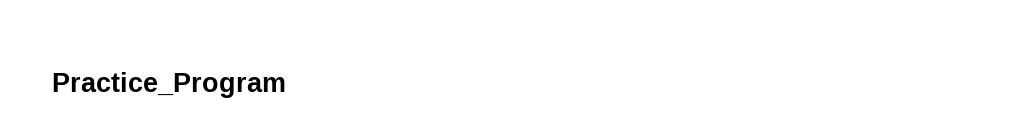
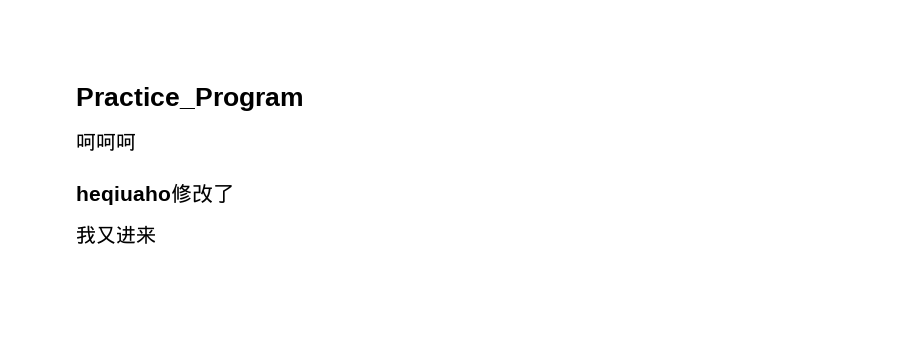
(286, 85) none -> [76,133,136,151] [76,183,234,205] [76,225,156,244] // 呵呵呵 // heqiuaho修改了 // 我又进来

